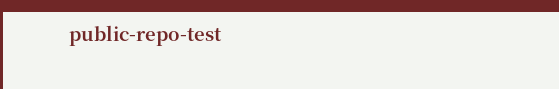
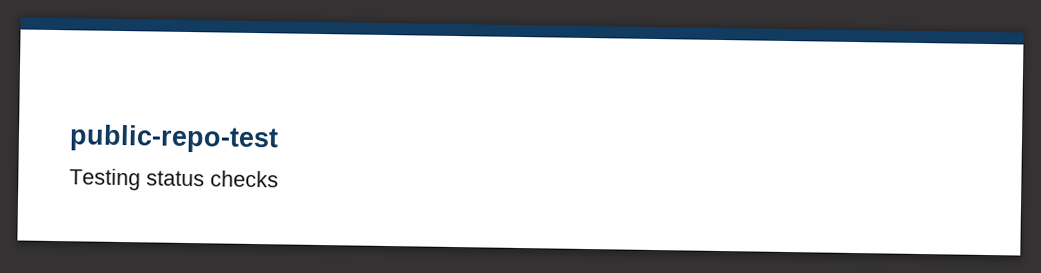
(222, 35) none -> [69,168,279,191] // Testing status checks

